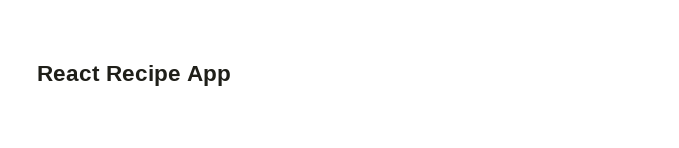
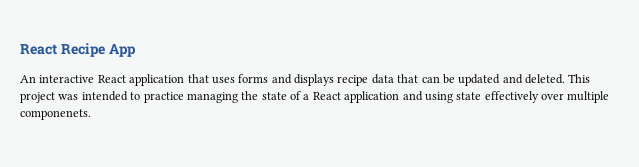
(232, 76) none -> [20,74,591,86] [20,91,610,103] [20,109,91,120] // An interactive React application that uses forms and displays recipe data that can be updated and deleted. This project was intended to practice managing the state of a React application and using state effectively over multiple componenets.

